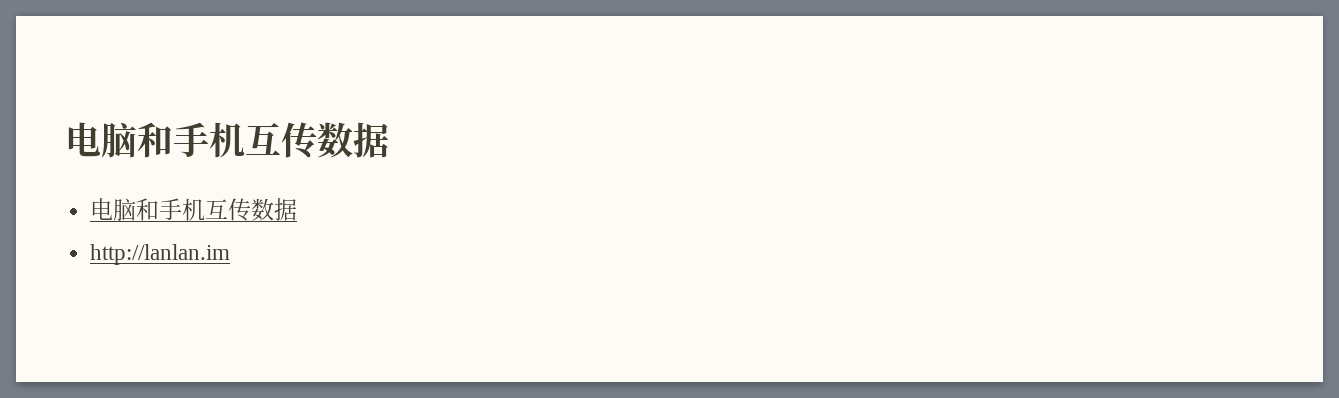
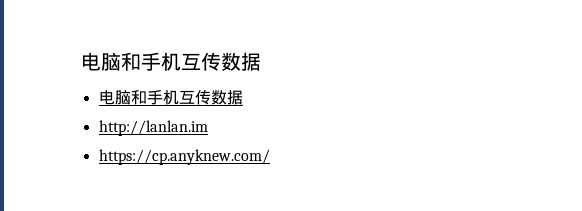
(231, 254) none -> [98,149,270,165] // https://cp.anyknew.com/

